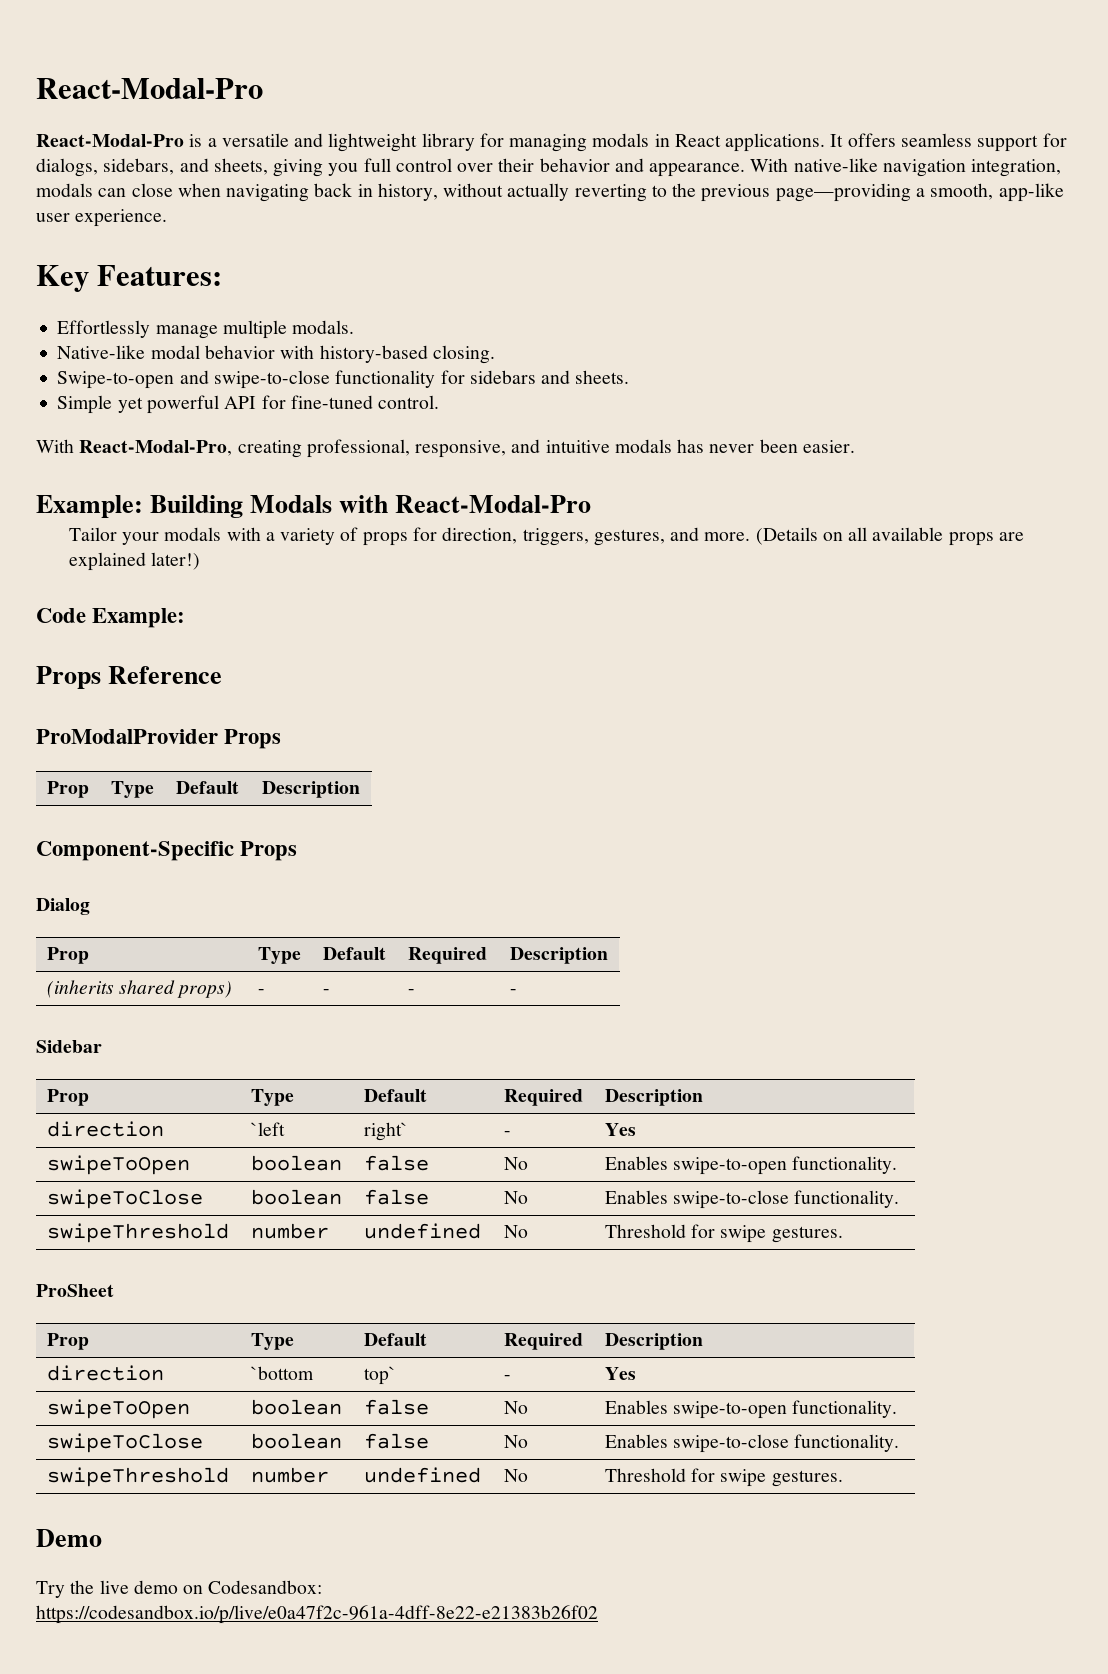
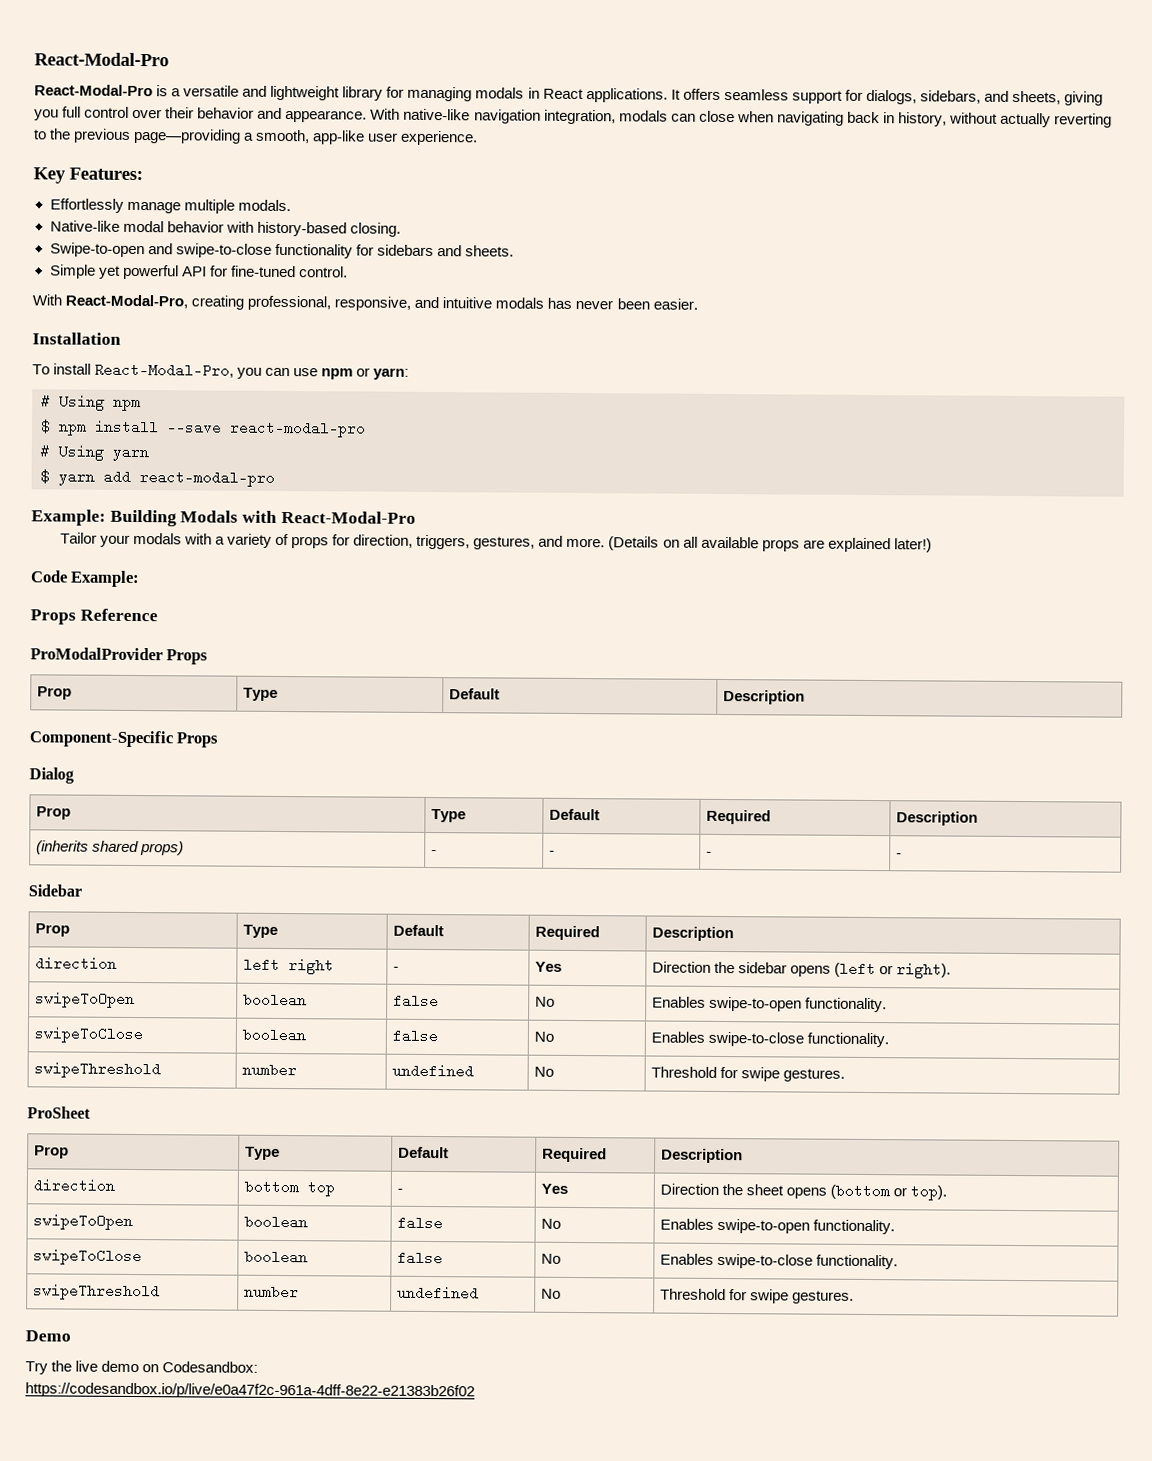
(855, 446) none -> [32,332,121,345] [32,362,410,380] [41,394,141,412] [41,419,366,438] [40,444,149,462] [40,469,275,487] // Installation // To install React-Modal-Pro, you can use npm or yarn: // # Using npm // $ npm install --save react-modal-pro // # Using yarn // $ yarn add react-modal-pro
[250,1122,285,1136] [363,1122,408,1141] [503,1131,511,1136] [604,1123,636,1136] `left | right` | - | Yes -> [242,957,334,975] [392,966,399,971] [534,961,562,972] [651,961,952,979] left right | - | Yes | Direction the sidebar opens (left or right).
[250,1366,314,1380] [363,1366,396,1385] [503,1375,511,1380] [604,1367,636,1380] `bottom | top` | - | Yes -> [243,1179,335,1197] [396,1188,403,1193] [540,1183,568,1194] [659,1183,948,1201] bottom top | - | Yes | Direction the sheet opens (bottom or top).

